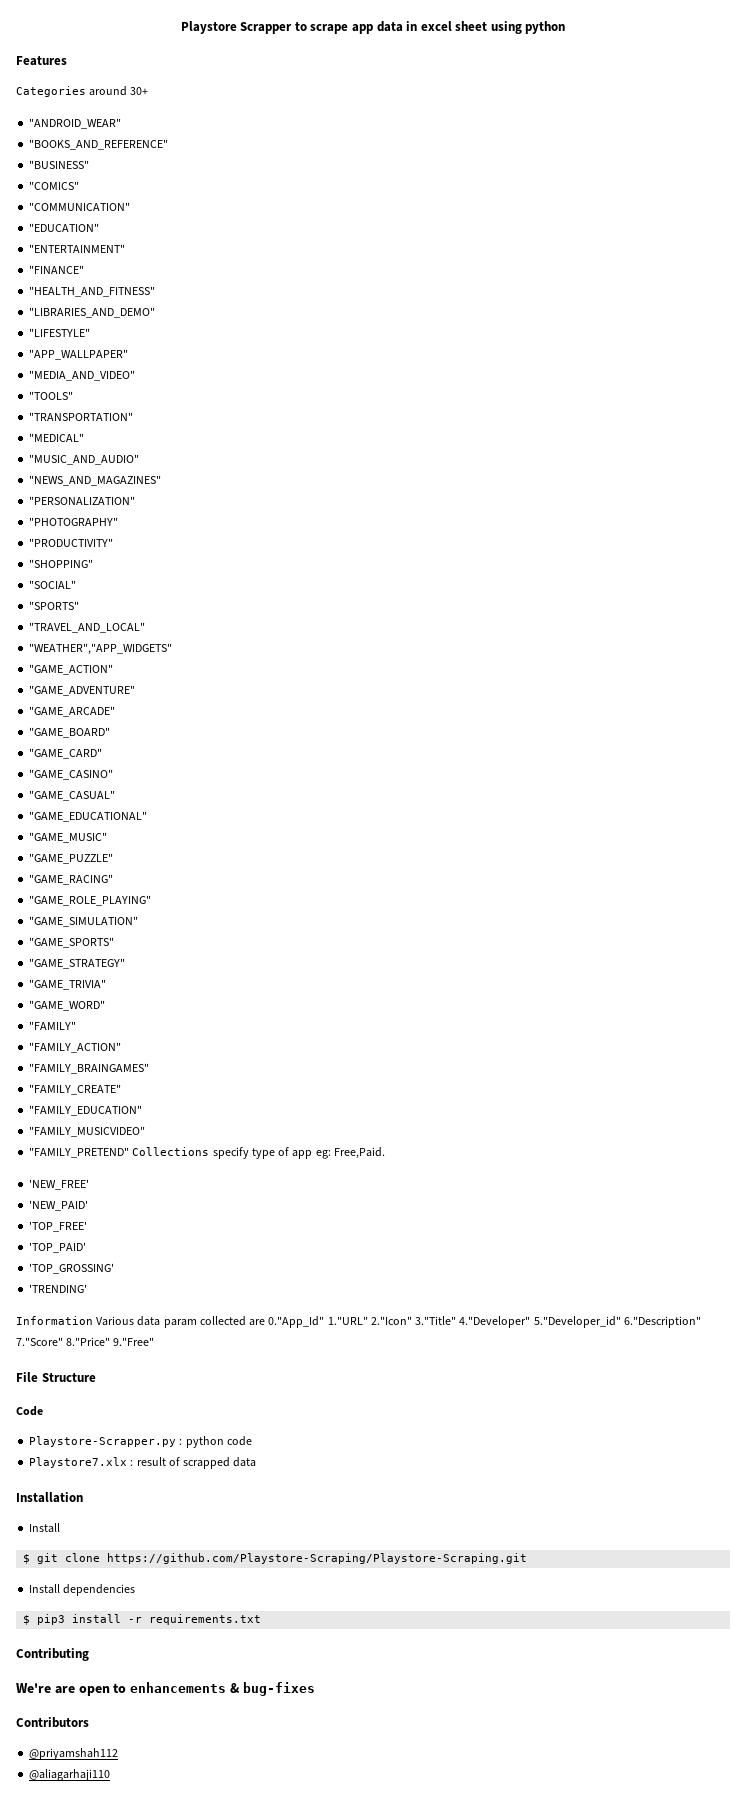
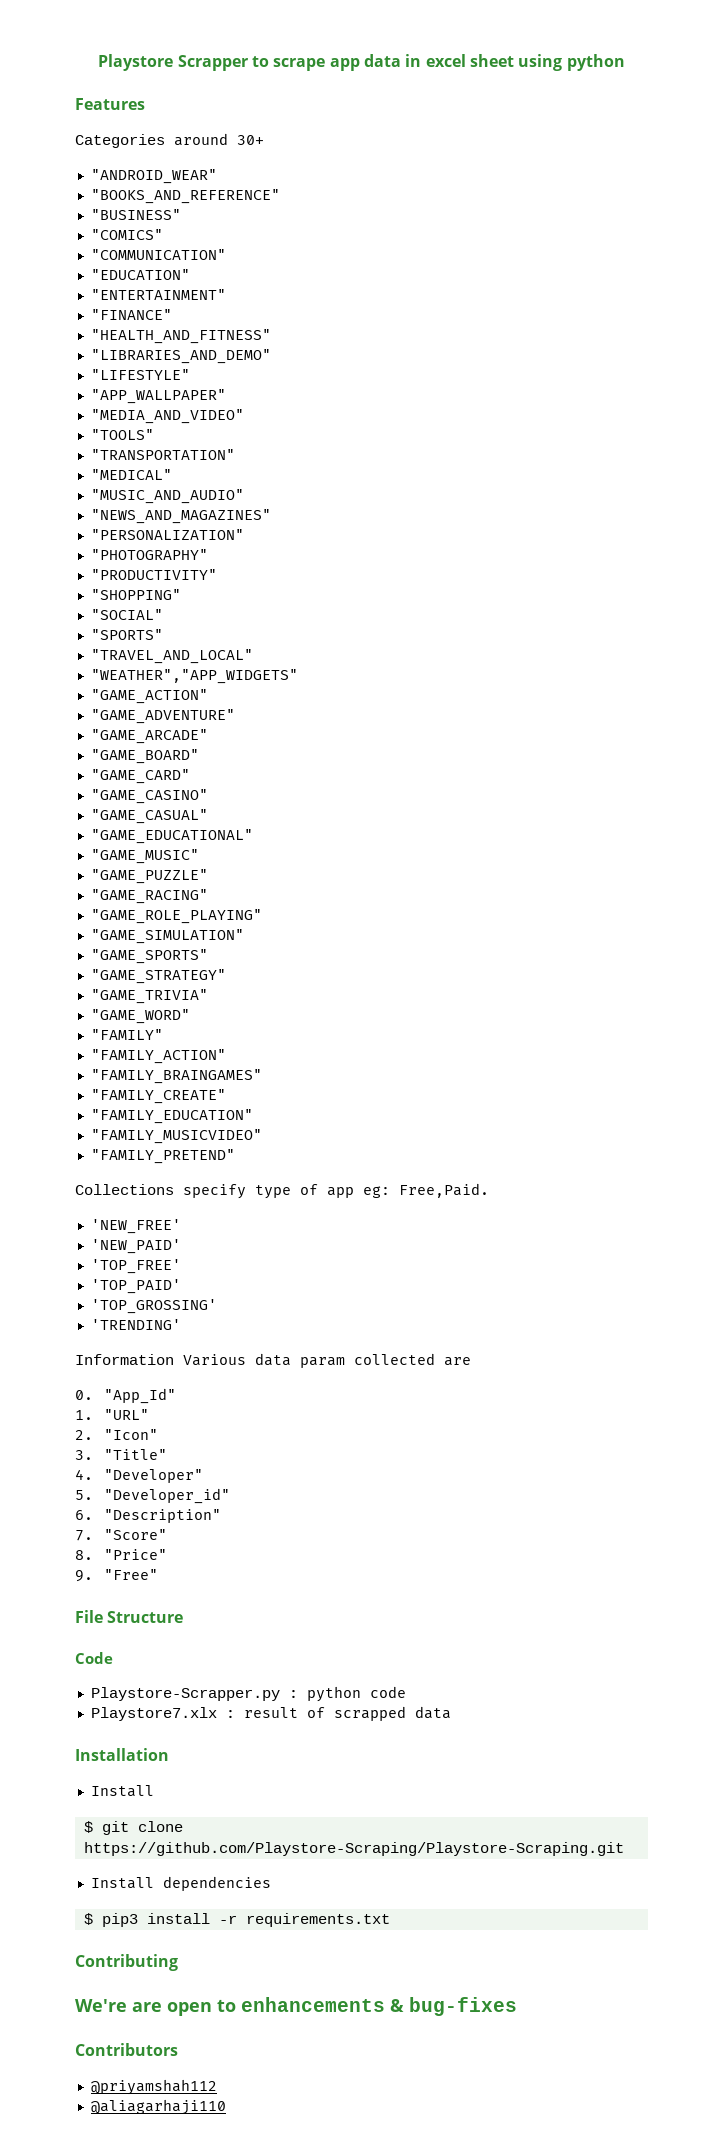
(130, 1152) none -> (235, 1156) //
[268,1316,701,1328] [16,1337,155,1346] 0."App_Id" 1."URL" 2."Icon" 3."Title" 4."Developer" 5."Developer_id" 6."Description" 7."Score" 8."Price" 9."Free" -> [75,1388,176,1404] [75,1409,149,1420] [75,1429,158,1440] [75,1449,167,1460] [75,1469,203,1483] [75,1488,230,1504] [75,1509,221,1523] [75,1529,167,1541] [75,1549,167,1560] [75,1569,158,1582] // 0. "App_Id" // 1. "URL" // 2. "Icon" // 3. "Title" // 4. "Developer" // 5. "Developer_id" // 6. "Description" // 7. "Score" // 8. "Price" // 9. "Free"

